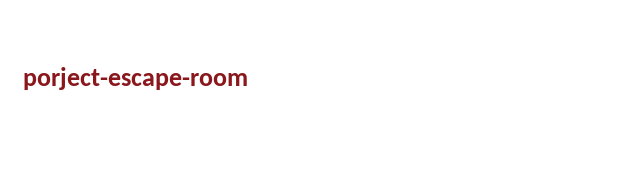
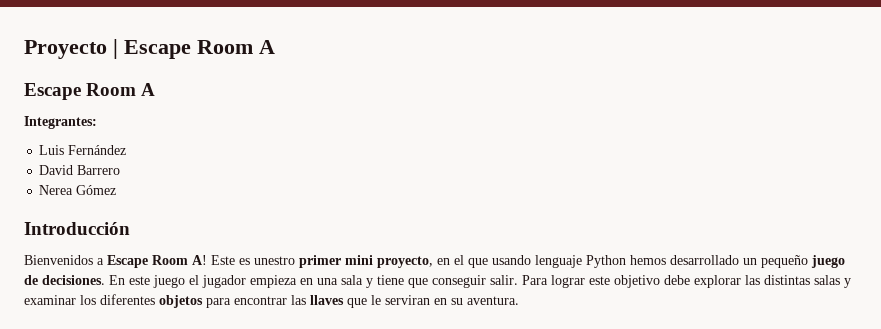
[23,67,248,90] porject-escape-room -> [24,39,275,59] [24,83,156,100] [24,116,97,129] [39,145,127,155] [39,165,121,175] [39,185,117,195] [24,222,130,235] [24,255,845,268] [24,275,851,288] [24,294,519,308] Proyecto | Escape Room A // Escape Room A // Integrantes: // Luis Fernández // David Barrero // Nerea Gómez // Introducción // Bienvenidos a Escape Room A! Este es unestro primer mini proyecto, en el que usando lenguaje Python hemos desarrollado un pequeño juego de decisiones. En este juego el jugador empieza en una sala y tiene que conseguir salir. Para lograr este objetivo debe explorar las distintas salas y examinar los diferentes objetos para encontrar las llaves que le serviran en su aventura.

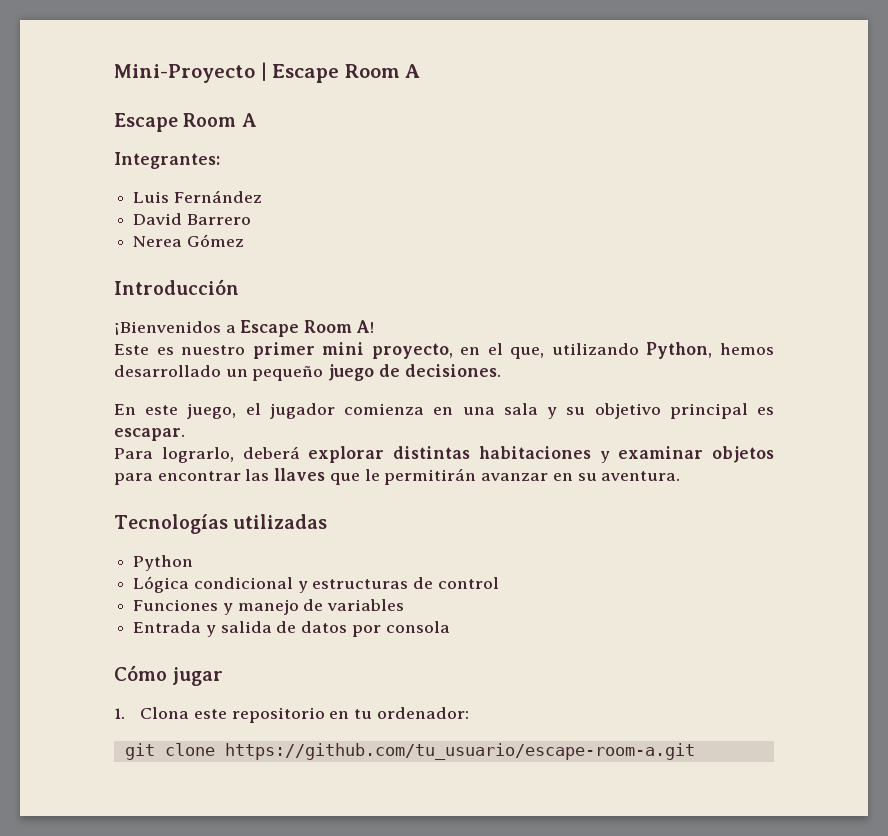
[24,40,107,59] Proyecto -> [114,64,255,83] Mini-Proyecto
[24,255,93,265] Bienvenidos -> [114,321,221,335] ¡Bienvenidos
(207, 260) none -> (374, 326) //
[254,256,295,265] unestro -> [181,345,246,355] nuestro
[468,255,626,268] que usando lenguaje Python -> [510,342,713,359] que, utilizando Python,
(105, 280) none -> (501, 370) //
[153,275,185,288] juego -> [187,403,237,419] juego,
[250,275,297,288] empieza -> [344,403,425,415] comienza
[377,275,851,288] [24,294,155,305] tiene que conseguir salir. Para lograr este objetivo debe explorar las distintas salas y examinar los diferentes -> [566,403,774,419] [114,428,185,441] [114,446,704,463] su objetivo principal es escapar. // Para lograrlo, deberá explorar distintas habitaciones y examinar
[385,295,430,305] serviran -> [384,468,549,485] permitirán avanzar
(519, 300) none -> [114,514,328,534] [133,555,194,571] [133,576,499,593] [133,599,405,615] [133,621,450,637] [114,665,224,686] [114,707,469,723] [124,743,695,760] // Tecnologías utilizadas // Python // Lógica condicional y estructuras de control // Funciones y manejo de variables // Entrada y salida de datos por consola // Cómo jugar // 1. Clona este repositorio en tu ordenador: // git clone https://github.com/tu_usuario/escape-room-a.git

